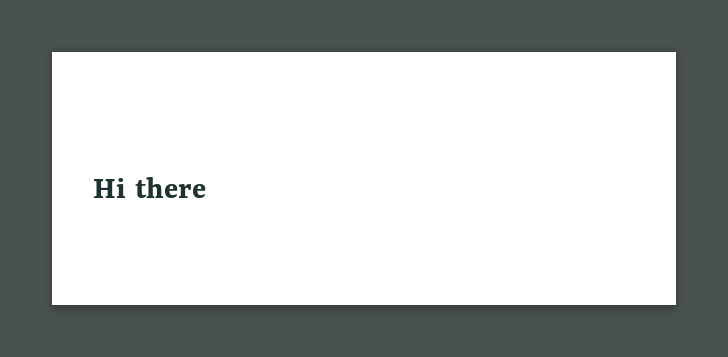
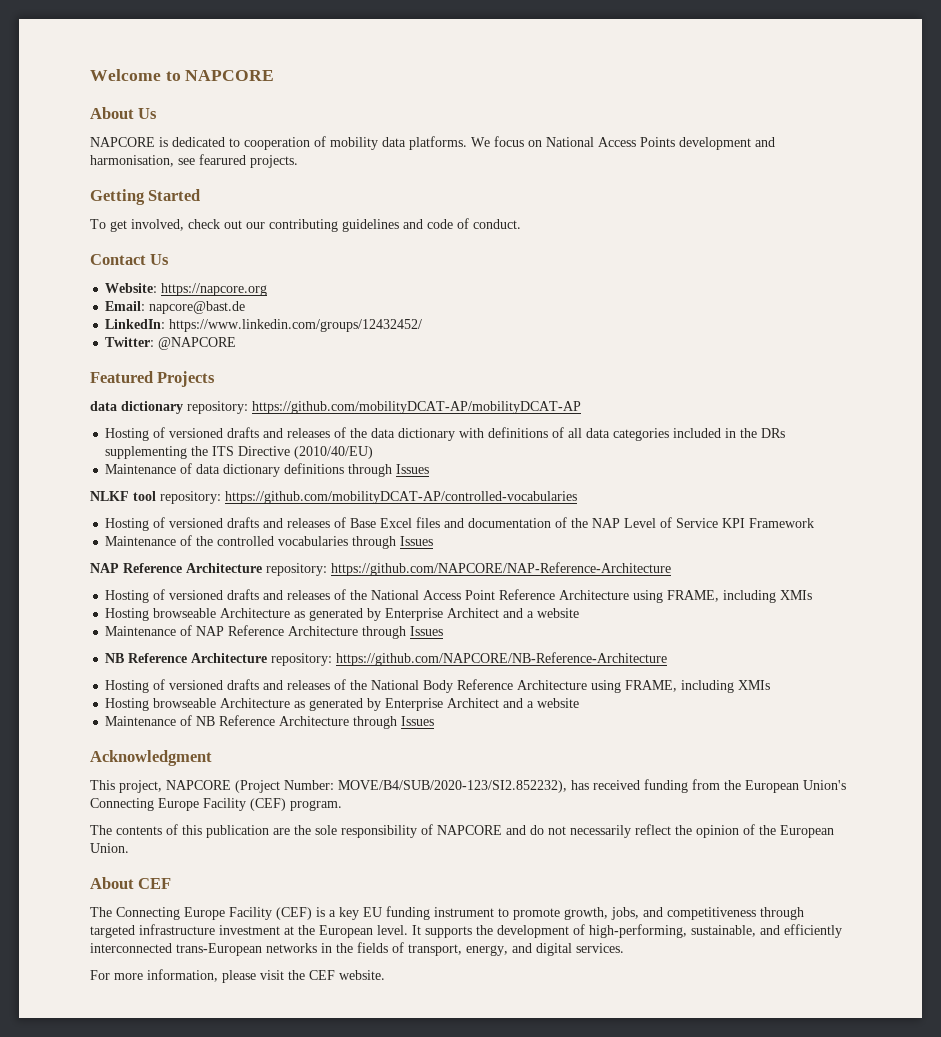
[93,177,206,198] Hi there -> [90,69,275,81] [90,107,158,119] [90,136,775,150] [90,154,298,168] [90,189,201,205] [90,218,521,232] [90,254,170,265] [105,283,268,296] [105,301,246,314] [105,319,423,332] [105,337,237,350] [90,371,216,387] [90,401,581,414] [105,427,786,441] [105,446,374,459] [105,463,430,477] [90,491,577,504] [105,517,815,531] [105,535,434,549] [90,562,671,576] [105,589,813,603] [105,608,580,621] [105,625,444,639] [105,652,668,666] [105,679,771,693] [105,698,580,711] [105,715,435,729] [90,750,212,766] [90,779,846,793] [90,798,342,811] [90,824,834,838] [90,843,129,853] [90,877,172,889] [90,906,804,920] [90,924,842,938] [90,942,624,956] [90,969,385,983] Welcome to NAPCORE // About Us // NAPCORE is dedicated to cooperation of mobility data platforms. We focus on National Access Points development and harmonisation, see fearured projects. // Getting Started // To get involved, check out our contributing guidelines and code of conduct. // Contact Us // Website: https://napcore.org // Email: napcore@bast.de // LinkedIn: https://www.linkedin.com/groups/12432452/ // Twitter: @NAPCORE // Featured Projects // data dictionary repository: https://github.com/mobilityDCAT-AP/mobilityDCAT-AP // Hosting of versioned drafts and releases of the data dictionary with definitions of all data categories included in the DRs supplementing the ITS Directive (2010/40/EU) // Maintenance of data dictionary definitions through Issues // NLKF tool repository: https://github.com/mobilityDCAT-AP/controlled-vocabularies // Hosting of versioned drafts and releases of Base Excel files and documentation of the NAP Level of Service KPI Framework // Maintenance of the controlled vocabularies through Issues // NAP Reference Architecture repository: https://github.com/NAPCORE/NAP-Reference-Architecture // Hosting of versioned drafts and releases of the National Access Point Reference Architecture using FRAME, including XMIs // Hosting browseable Architecture as generated by Enterprise Architect and a website // Maintenance of NAP Reference Architecture through Issues // NB Reference Architecture repository: https://github.com/NAPCORE/NB-Reference-Architecture // Hosting of versioned drafts and releases of the National Body Reference Architecture using FRAME, including XMIs // Hosting browseable Architecture as generated by Enterprise Architect and a website // Maintenance of NB Reference Architecture through Issues // Acknowledgment // This project, NAPCORE (Project Number: MOVE/B4/SUB/2020-123/SI2.852232), has received funding from the European Union's Connecting Europe Facility (CEF) program. // The contents of this publication are the sole responsibility of NAPCORE and do not necessarily reflect the opinion of the European Union. // About CEF // The Connecting Europe Facility (CEF) is a key EU funding instrument to promote growth, jobs, and competitiveness through targeted infrastructure investment at the European level. It supports the development of high-performing, sustainable, and efficiently interconnected trans-European networks in the fields of transport, energy, and digital services. // For more information, please visit the CEF website.

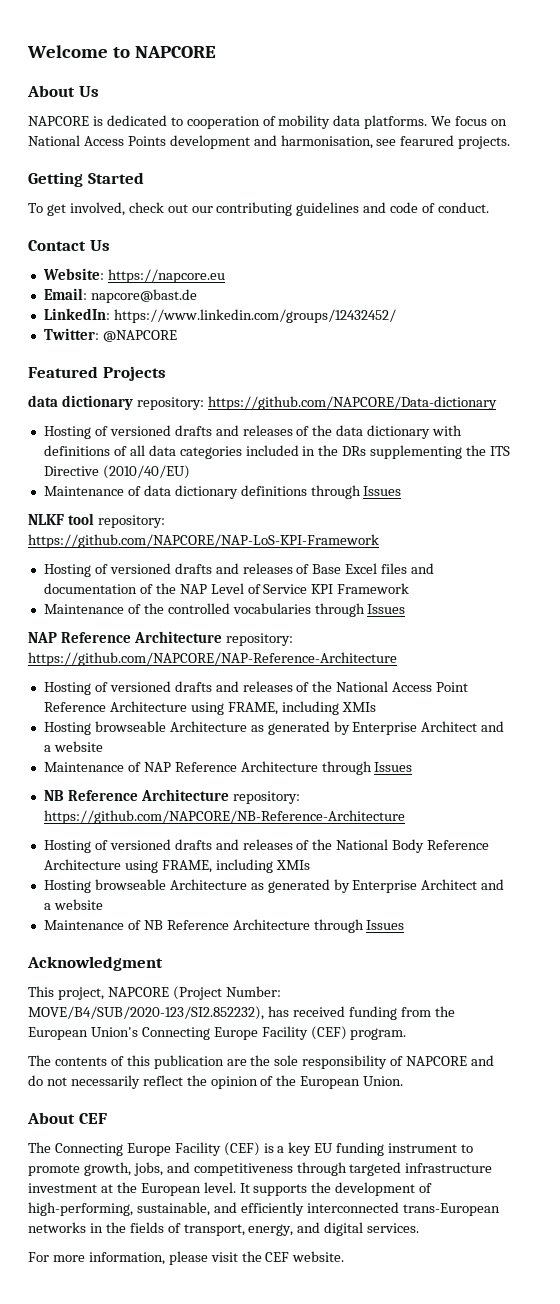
[161,283,268,296] https://napcore.org -> [107,269,225,283] https://napcore.eu
[252,401,581,414] https://github.com/mobilityDCAT-AP/mobilityDCAT-AP -> [207,396,497,410] https://github.com/NAPCORE/Data-dictionary
[225,491,577,504] https://github.com/mobilityDCAT-AP/controlled-vocabularies -> [28,534,379,548] https://github.com/NAPCORE/NAP-LoS-KPI-Framework

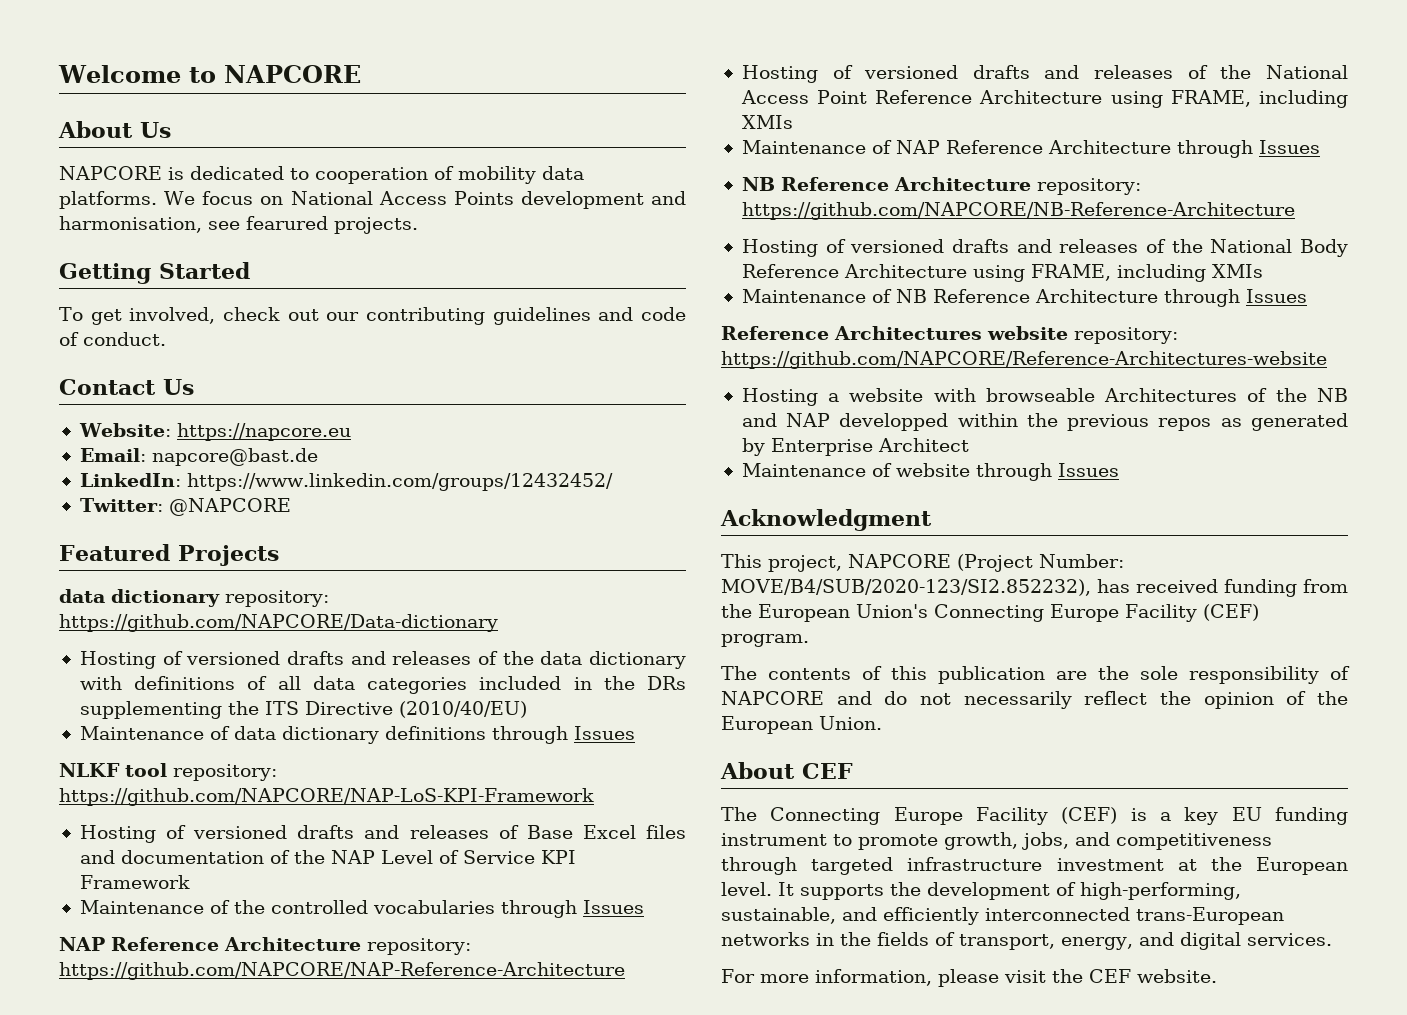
[43,721,505,735] [43,741,103,752] // Hosting browseable Architecture as generated by Enterprise Architect and a website -> (793, 122) none
[43,879,505,893] [43,899,103,910] [43,919,310,930] Hosting browseable Architecture as generated by Enterprise Architect and a website // Maintenance of NB Reference Architecture -> [741,289,1307,307] [721,326,1178,344] [721,351,1327,369] [741,388,1348,406] [741,413,1348,431] [741,438,969,456] [741,463,970,477] Maintenance of NB Reference Architecture through Issues // Reference Architectures website repository: https://github.com/NAPCORE/Reference-Architectures-website // Hosting a website with browseable Architectures of the NB and NAP developped within the previous repos as generated by Enterprise Architect // Maintenance of website

